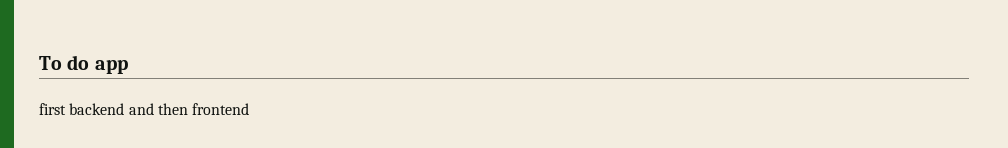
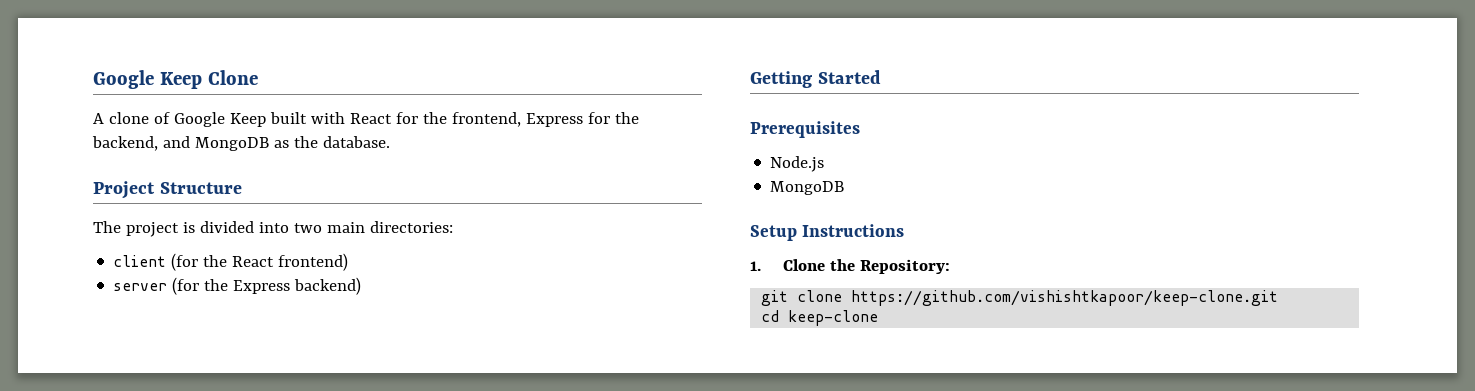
[39,55,128,74] [39,103,250,115] To do app // first backend and then frontend -> [93,70,258,89] [93,112,639,127] [92,136,390,151] [93,181,242,199] [93,221,453,237] [113,253,349,271] [113,277,362,295] [750,70,881,88] [750,121,860,138] [770,156,825,172] [770,181,845,195] [750,224,905,241] [750,259,951,274] [761,290,1279,306] [761,310,879,326] Google Keep Clone // A clone of Google Keep built with React for the frontend, Express for the backend, and MongoDB as the database. // Project Structure // The project is divided into two main directories: // client (for the React frontend) // server (for the Express backend) // Getting Started // Prerequisites // Node.js // MongoDB // Setup Instructions // 1. Clone the Repository: // git clone https://github.com/vishishtkapoor/keep-clone.git // cd keep-clone

